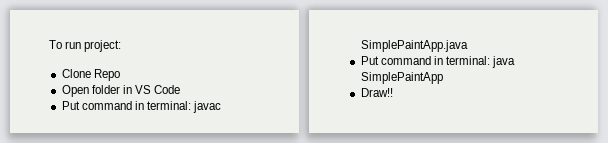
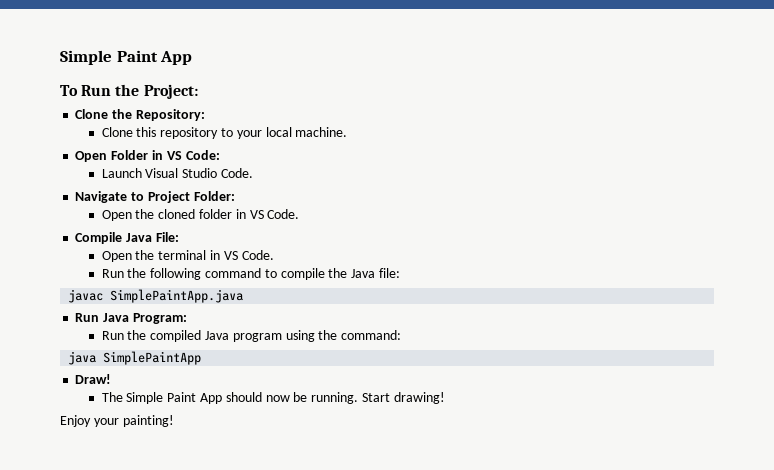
[49,40,122,52] [61,69,120,81] [61,85,181,97] [61,101,222,113] [360,40,468,52] [360,56,516,68] [360,72,443,84] [360,88,393,97] To run project: // Clone Repo // Open folder in VS Code // Put command in terminal: javac SimplePaintApp.java // Put command in terminal: java SimplePaintApp // Draw!! -> [60,50,193,65] [60,84,198,99] [75,109,205,121] [101,127,348,139] [75,150,220,162] [101,168,253,178] [75,191,235,203] [101,209,300,221] [75,232,179,244] [101,250,274,262] [101,268,400,280] [68,289,244,303] [75,313,187,324] [101,330,402,342] [68,351,202,365] [75,374,112,384] [101,392,445,404] [60,415,174,427] Simple Paint App // To Run the Project: // Clone the Repository: // Clone this repository to your local machine. // Open Folder in VS Code: // Launch Visual Studio Code. // Navigate to Project Folder: // Open the cloned folder in VS Code. // Compile Java File: // Open the terminal in VS Code. // Run the following command to compile the Java file: // javac SimplePaintApp.java // Run Java Program: // Run the compiled Java program using the command: // java SimplePaintApp // Draw! // The Simple Paint App should now be running. Start drawing! // Enjoy your painting!

